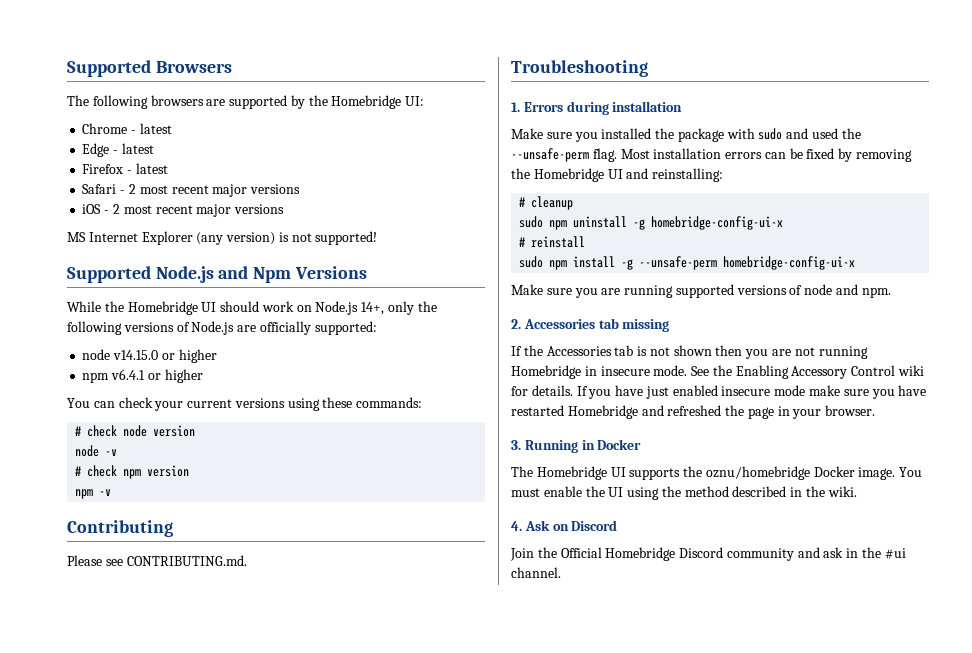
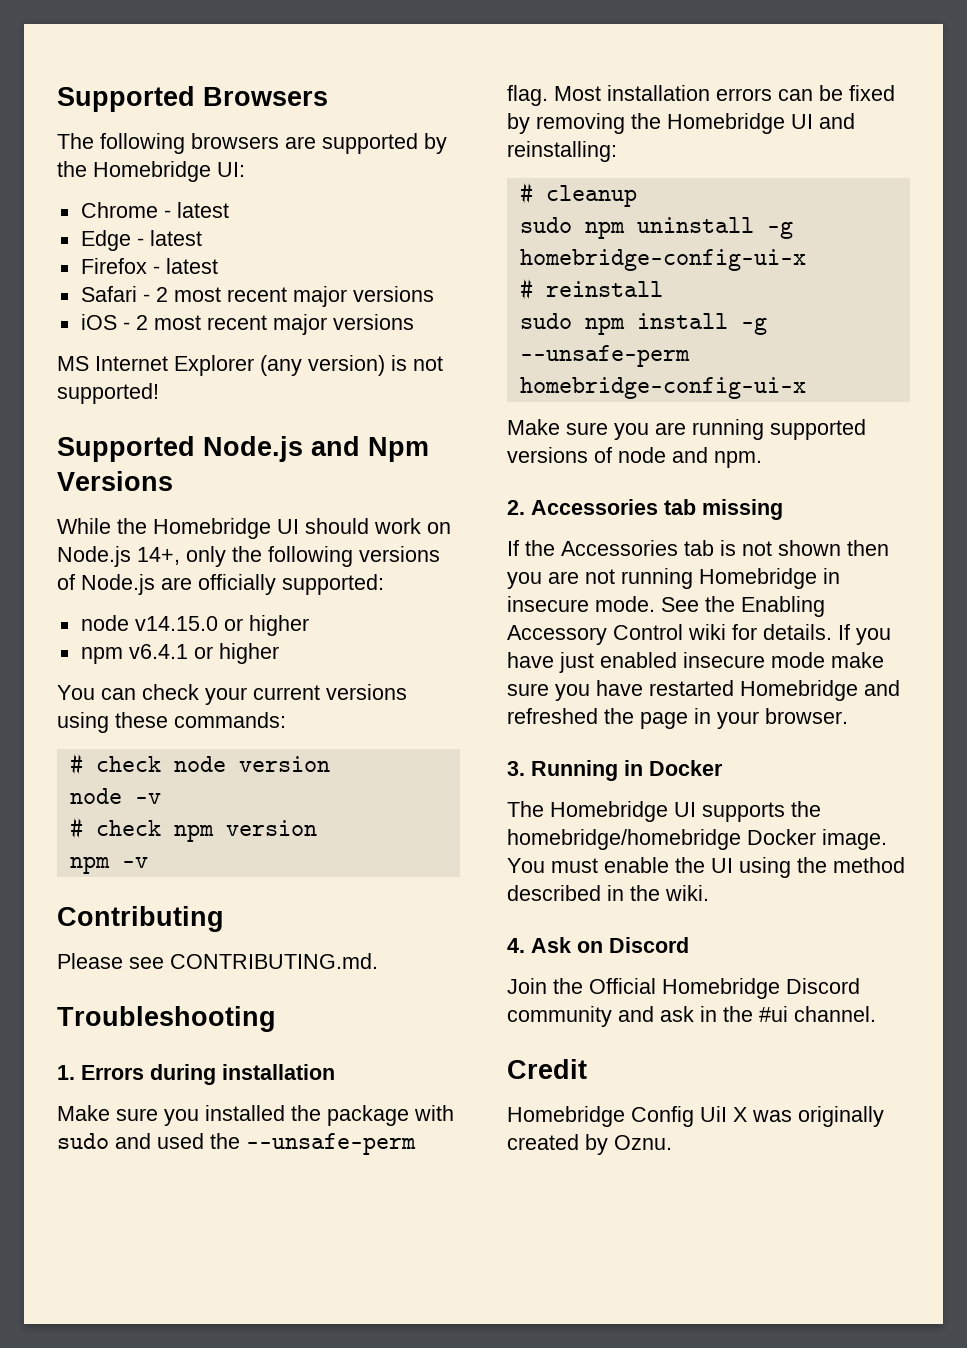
[705,466,810,480] oznu/homebridge -> [507,829,741,850] homebridge/homebridge
(561, 572) none -> [507,1059,587,1079] [507,1106,884,1127] [507,1134,672,1155] // Credit // Homebridge Config UiI X was originally created by Oznu.

